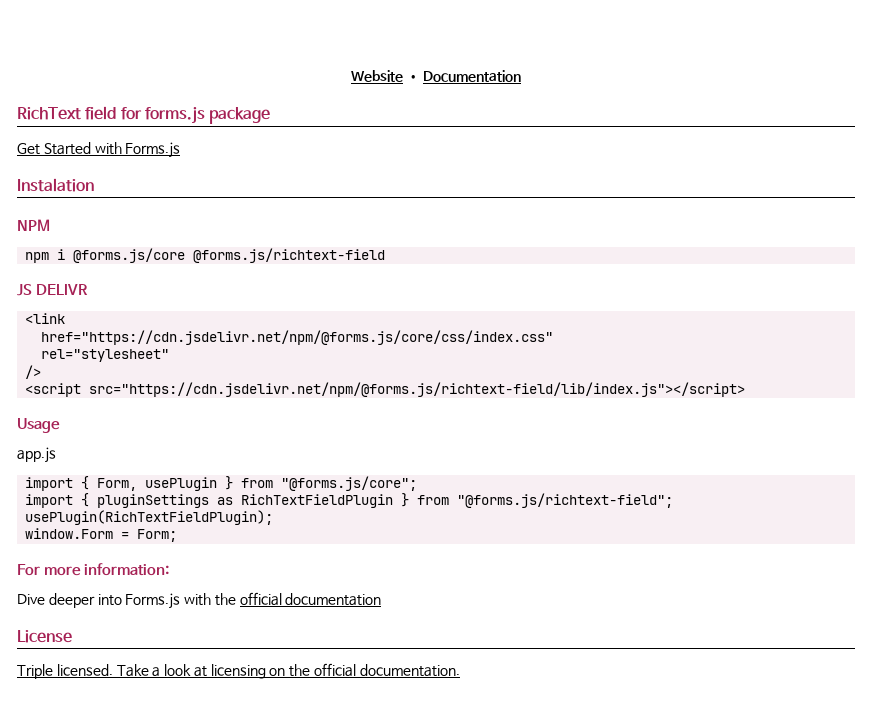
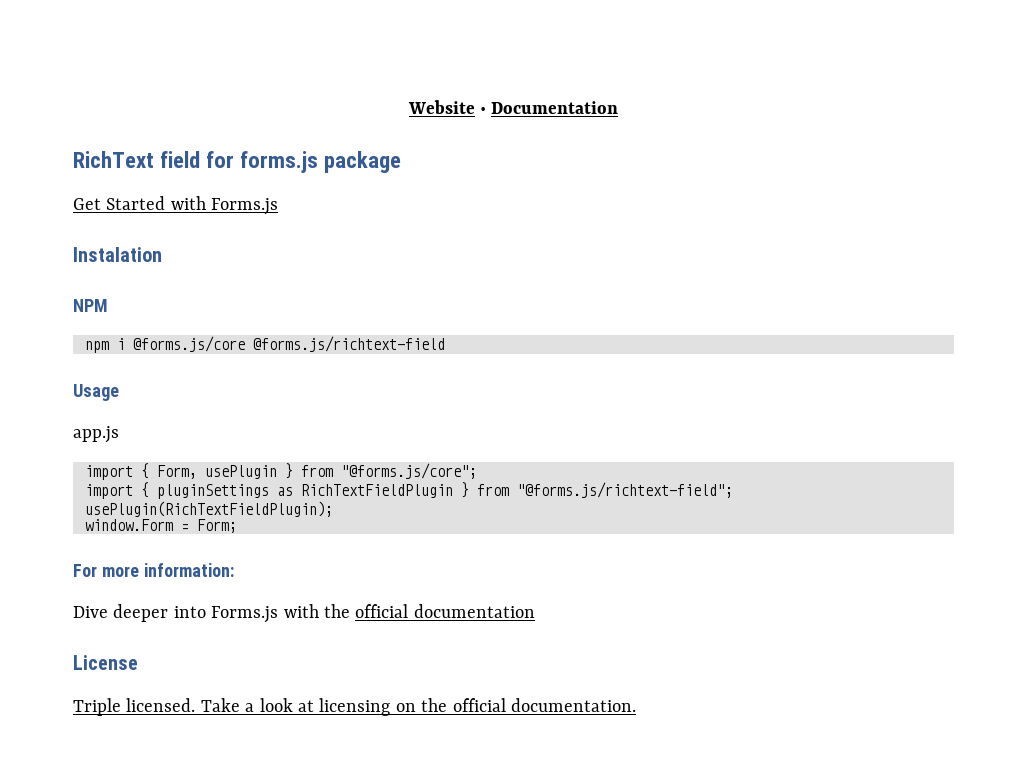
[17,284,88,296] [25,313,66,324] [41,330,554,345] [41,349,170,362] [25,365,42,379] [25,382,746,397] // JS DELIVR // <link // href="https://cdn.jsdelivr.net/npm/@forms.js/core/css/index.css" // rel="stylesheet" // /> // <script src="https://cdn.jsdelivr.net/npm/@forms.js/richtext-field/lib/index.js"></script> -> (445, 344) none

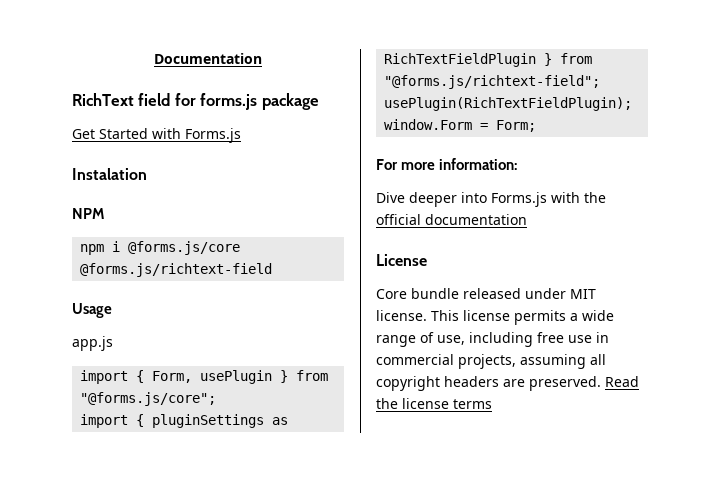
[407,100,486,114] Website • -> (154, 58) none
[73,698,636,716] Triple licensed. Take a look at licensing on the official documentation. -> [376,288,596,299] [376,310,614,325] [376,332,609,347] [376,354,606,369] [376,376,639,391] [376,398,492,409] Core bundle released under MIT license. This license permits a wide range of use, including free use in commercial projects, assuming all copyright headers are preserved. Read the license terms

